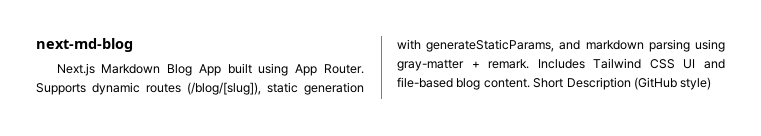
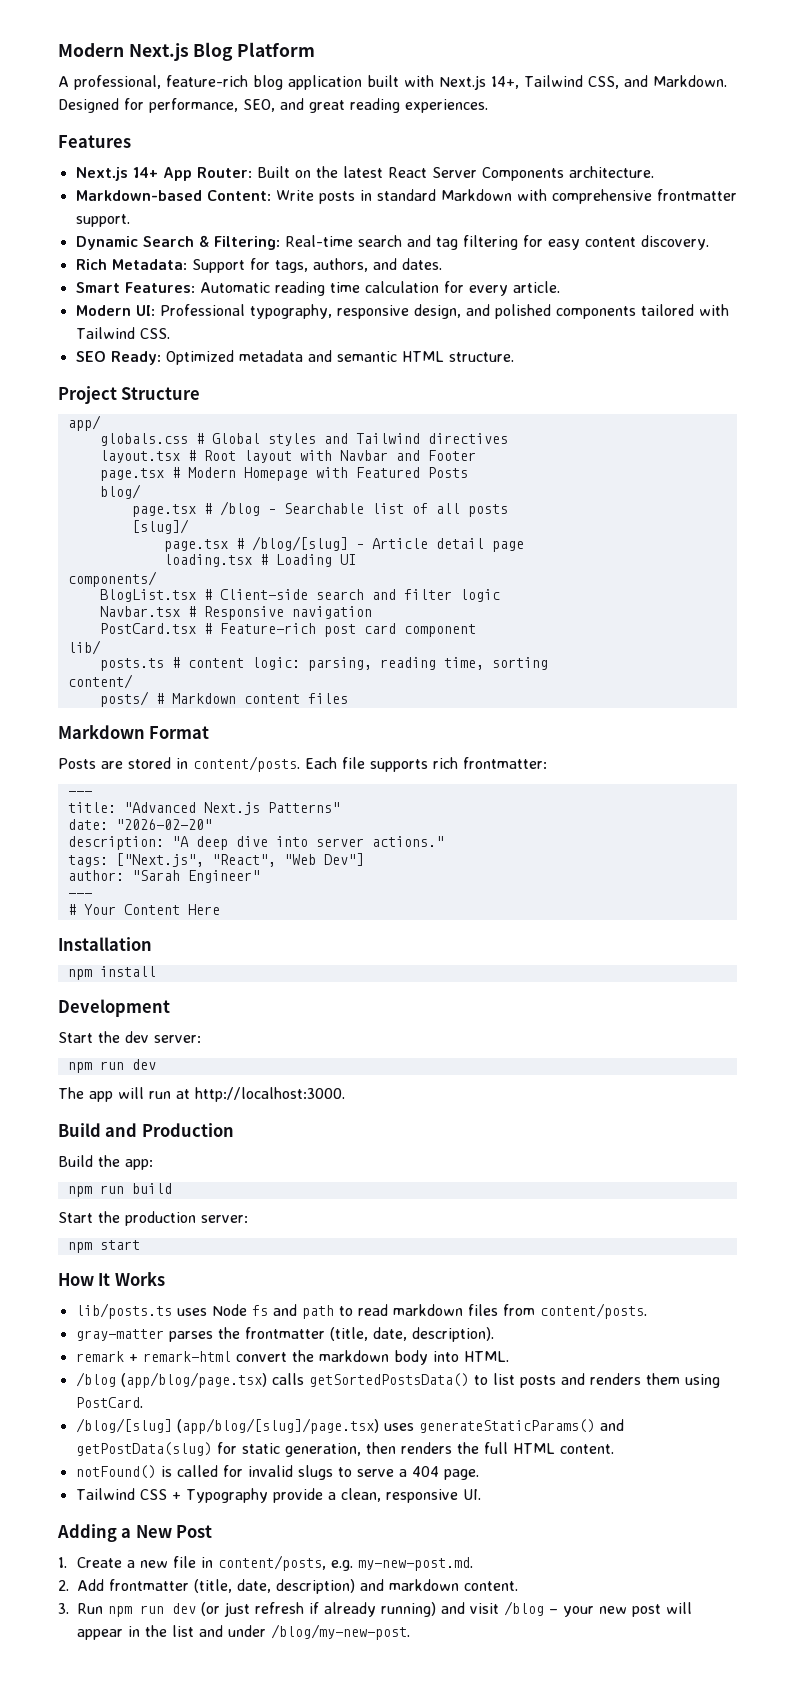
[36,38,133,52] [56,63,364,76] [36,82,364,95] [397,39,725,52] [397,58,725,71] [397,77,712,90] next-md-blog // Next.js Markdown Blog App built using App Router. Supports dynamic routes (/blog/[slug]), static generation with generateStaticParams, and markdown parsing using gray-matter + remark. Includes Tailwind CSS UI and file-based blog content. Short Description (GitHub style) -> [58,42,316,61] [58,75,727,90] [58,98,488,113] [58,135,131,148] [75,166,654,181] [75,189,737,204] [75,214,130,227] [75,235,709,250] [75,258,442,273] [75,281,560,296] [75,304,729,319] [75,327,170,339] [75,350,514,365] [58,386,201,404] [67,415,101,431] [99,433,508,446] [99,450,476,463] [99,467,468,481] [99,484,141,499] [131,501,508,517] [131,519,189,534] [163,536,524,552] [163,554,356,567] [67,571,157,587] [99,589,500,602] [99,606,372,620] [99,623,476,637] [67,640,101,655] [99,657,548,671] [67,674,133,689] [99,691,348,707] [58,725,210,739] [58,756,547,772] [67,791,92,796] [67,802,340,815] [67,819,212,830] [67,836,444,850] [67,853,364,867] [67,870,260,883] [67,893,92,898] [67,904,220,915] [58,937,152,951] [67,966,156,980] [58,999,170,1017] [58,1031,201,1043] [67,1059,156,1073] [58,1087,345,1102] [58,1123,234,1137] [58,1155,153,1170] [67,1183,172,1197] [58,1211,248,1226] [67,1240,140,1253] [58,1272,165,1286] [75,1303,647,1319] [75,1327,494,1342] [75,1350,509,1365] [75,1372,720,1388] [75,1397,143,1408] [75,1418,624,1434] [75,1442,614,1457] [75,1465,479,1480] [75,1488,481,1503] [57,1524,213,1542] [58,1555,473,1571] [58,1579,518,1594] [58,1601,692,1617] [77,1624,410,1640] Modern Next.js Blog Platform // A professional, feature-rich blog application built with Next.js 14+, Tailwind CSS, and Markdown. Designed for performance, SEO, and great reading experiences. // Features // Next.js 14+ App Router: Built on the latest React Server Components architecture. // Markdown-based Content: Write posts in standard Markdown with comprehensive frontmatter support. // Dynamic Search & Filtering: Real-time search and tag filtering for easy content discovery. // Rich Metadata: Support for tags, authors, and dates. // Smart Features: Automatic reading time calculation for every article. // Modern UI: Professional typography, responsive design, and polished components tailored with Tailwind CSS. // SEO Ready: Optimized metadata and semantic HTML structure. // Project Structure // app/ // globals.css # Global styles and Tailwind directives // layout.tsx # Root layout with Navbar and Footer // page.tsx # Modern Homepage with Featured Posts // blog/ // page.tsx # /blog – Searchable list of all posts // [slug]/ // page.tsx # /blog/[slug] – Article detail page // loading.tsx # Loading UI // components/ // BlogList.tsx # Client-side search and filter logic // Navbar.tsx # Responsive navigation // PostCard.tsx # Feature-rich post card component // lib/ // posts.ts # content logic: parsing, reading time, sorting // content/ // posts/ # Markdown content files // Markdown Format // Posts are stored in content/posts. Each file supports rich frontmatter: // --- // title: "Advanced Next.js Patterns" // date: "2026-02-20" // description: "A deep dive into server actions." // tags: ["Next.js", "React", "Web Dev"] // author: "Sarah Engineer" // --- // # Your Content Here // Installation // npm install // Development // Start the dev server: // npm run dev // The app will run at http://localhost:3000. // Build and Production // Build the app: // npm run build // Start the production server: // npm start // How It Works // lib/posts.ts uses Node fs and path to read markdown files from content/posts. // gray-matter parses the frontmatter (title, date, description). // remark + remark-html convert the markdown body into HTML. // /blog (app/blog/page.tsx) calls getSortedPostsData() to list posts and renders them using PostCard. // /blog/[slug] (app/blog/[slug]/page.tsx) uses generateStaticParams() and getPostData(slug) for static generation, then renders the full HTML content. // notFound() is called for invalid slugs to serve a 404 page. // Tailwind CSS + Typography provide a clean, responsive UI. // Adding a New Post // 1. Create a new file in content/posts, e.g. my-new-post.md. // 2. Add frontmatter (title, date, description) and markdown content. // 3. Run npm run dev (or just refresh if already running) and visit /blog – your new post will appear in the list and under /blog/my-new-post.

